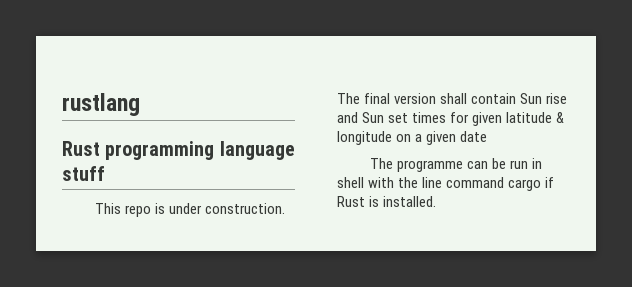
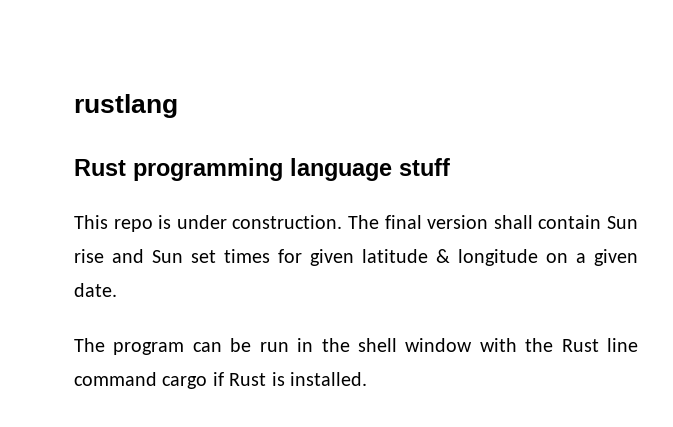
[460,131,488,142] [369,158,463,172] date // The programme -> [74,283,117,297] [74,338,185,355] date. // The program
[337,177,364,188] shell -> [321,338,473,352] the shell window
(419, 182) none -> [561,339,599,352] Rust

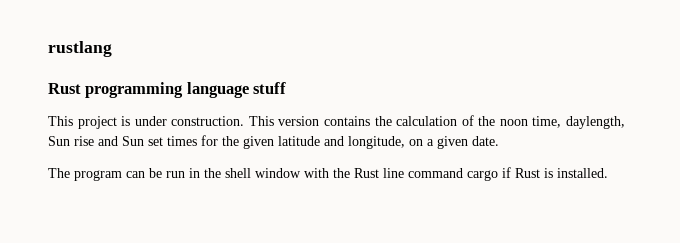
[113,219,153,232] repo -> [77,116,117,129] project
[348,215,602,229] The final version shall contain -> [248,115,625,129] This version contains the calculation of the noon time, daylength,
(302, 256) none -> [222,136,239,146] the
[436,249,538,266] & longitude -> [324,136,405,149] and longitude,

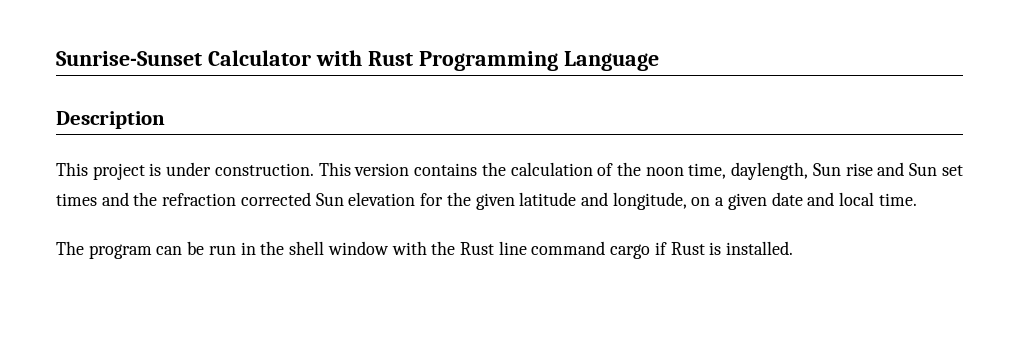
[48,41,112,57] [48,82,287,98] rustlang // Rust programming language stuff -> [56,50,659,71] [56,111,165,129] Sunrise-Sunset Calculator with Rust Programming Language // Description
(197, 141) none -> [101,192,416,206] and the refraction corrected Sun elevation
[472,136,499,146] date. -> [771,192,917,206] date and local time.

